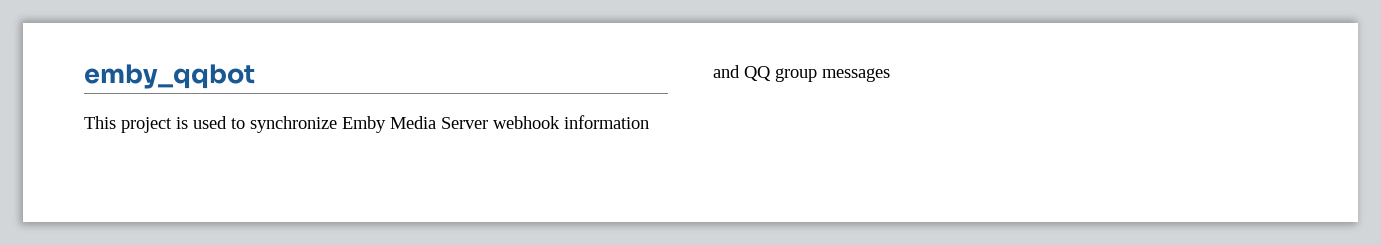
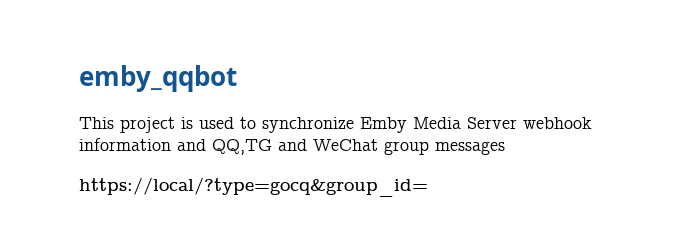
[744,66,771,81] QQ -> [212,139,378,155] QQ,TG and WeChat
(890, 75) none -> [79,177,428,197] // https://local/?type=gocq&group_id=

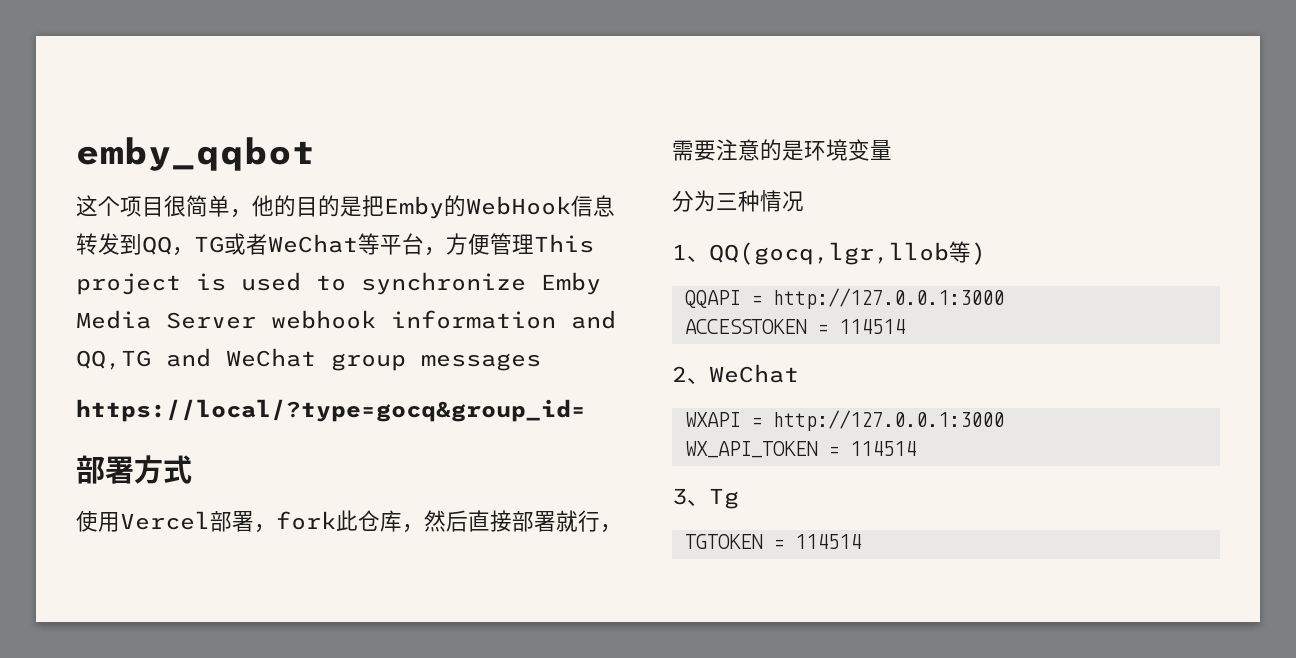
(237, 78) none -> [76,195,615,219] [76,233,534,256] 这个项目很简单，他的目的是把Emby的WebHook信息转发到QQ，TG或者WeChat等平台，方便管理
(428, 187) none -> [76,455,192,484] [76,510,622,533] [672,139,892,161] [672,190,804,212] [672,241,986,265] [684,288,1004,309] [684,319,905,334] [672,364,799,384] [684,410,1004,431] [684,441,916,458] [672,488,739,509] [684,534,861,549] // 部署方式 // 使用Vercel部署，fork此仓库，然后直接部署就行，需要注意的是环境变量 // 分为三种情况 // 1、QQ(gocq,lgr,llob等) // QQAPI = http://127.0.0.1:3000 // ACCESSTOKEN = 114514 // 2、WeChat // WXAPI = http://127.0.0.1:3000 // WX_API_TOKEN = 114514 // 3、Tg // TGTOKEN = 114514

